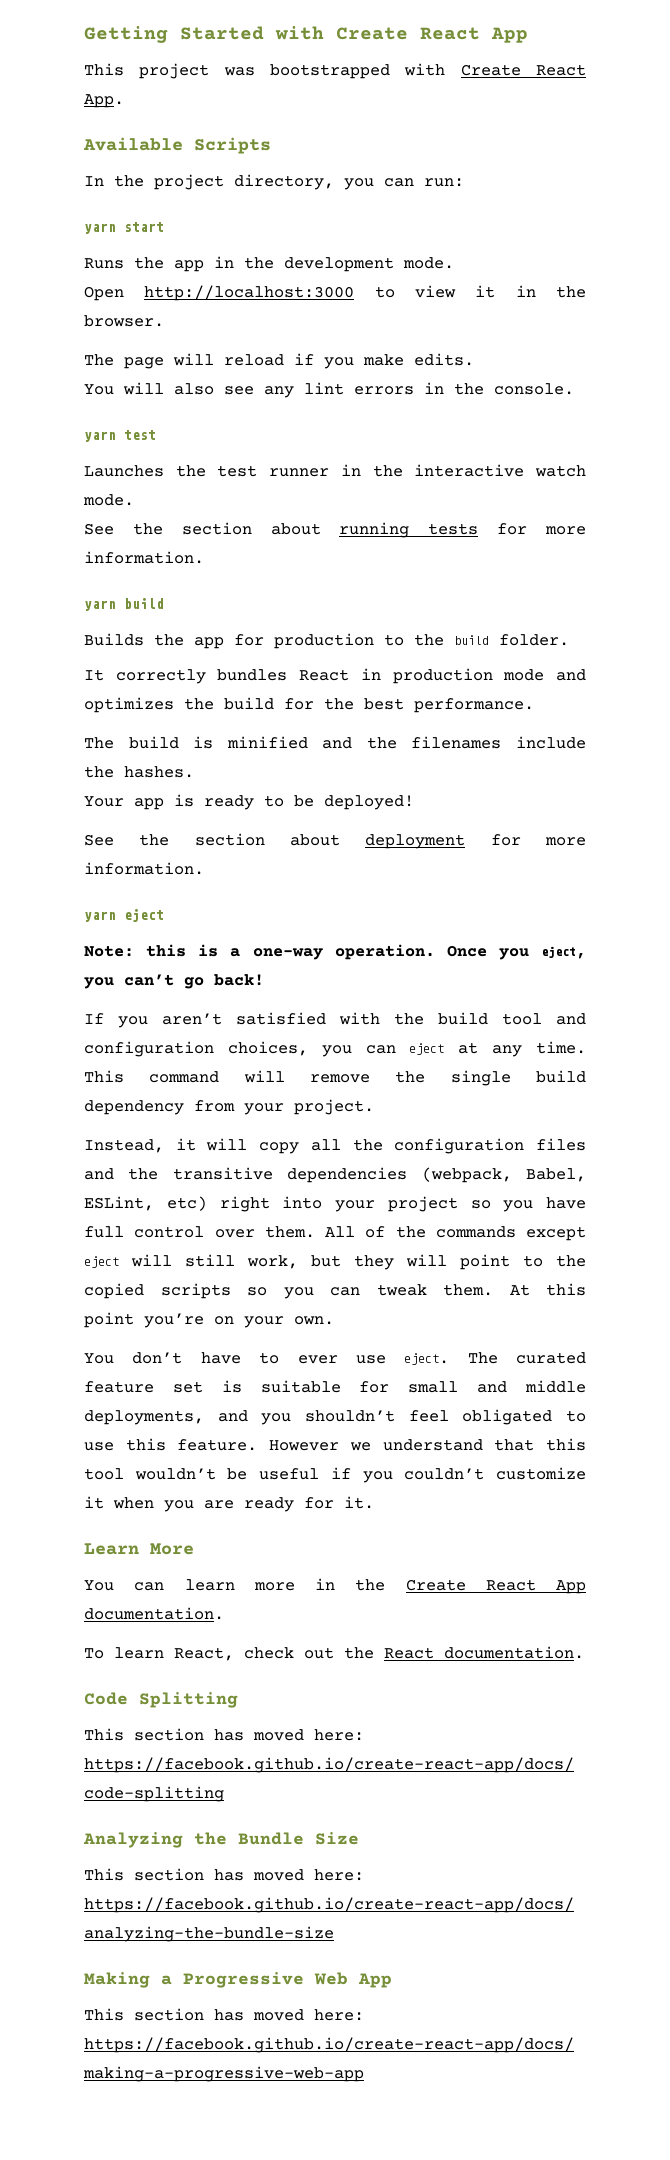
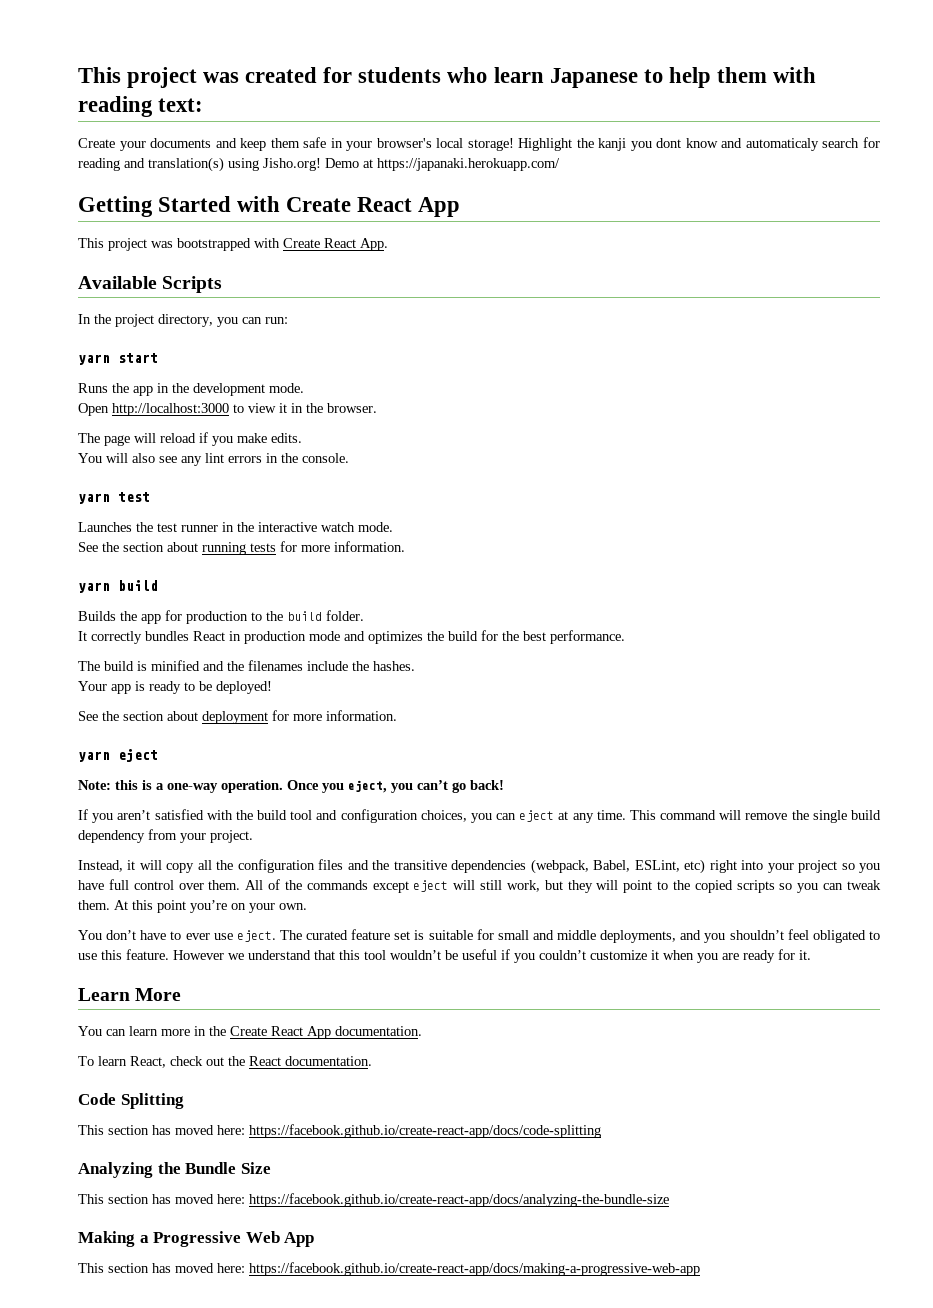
(84, 34) none -> [78,67,816,88] [78,96,204,117] [78,137,880,151] [78,157,560,172] This project was created for students who learn Japanese to help them with reading text: // Create your documents and keep them safe in your browser's local storage! Highlight the kanji you dont know and automaticaly search for reading and translation(s) using Jisho.org! Demo at https://japanaki.herokuapp.com/ //

